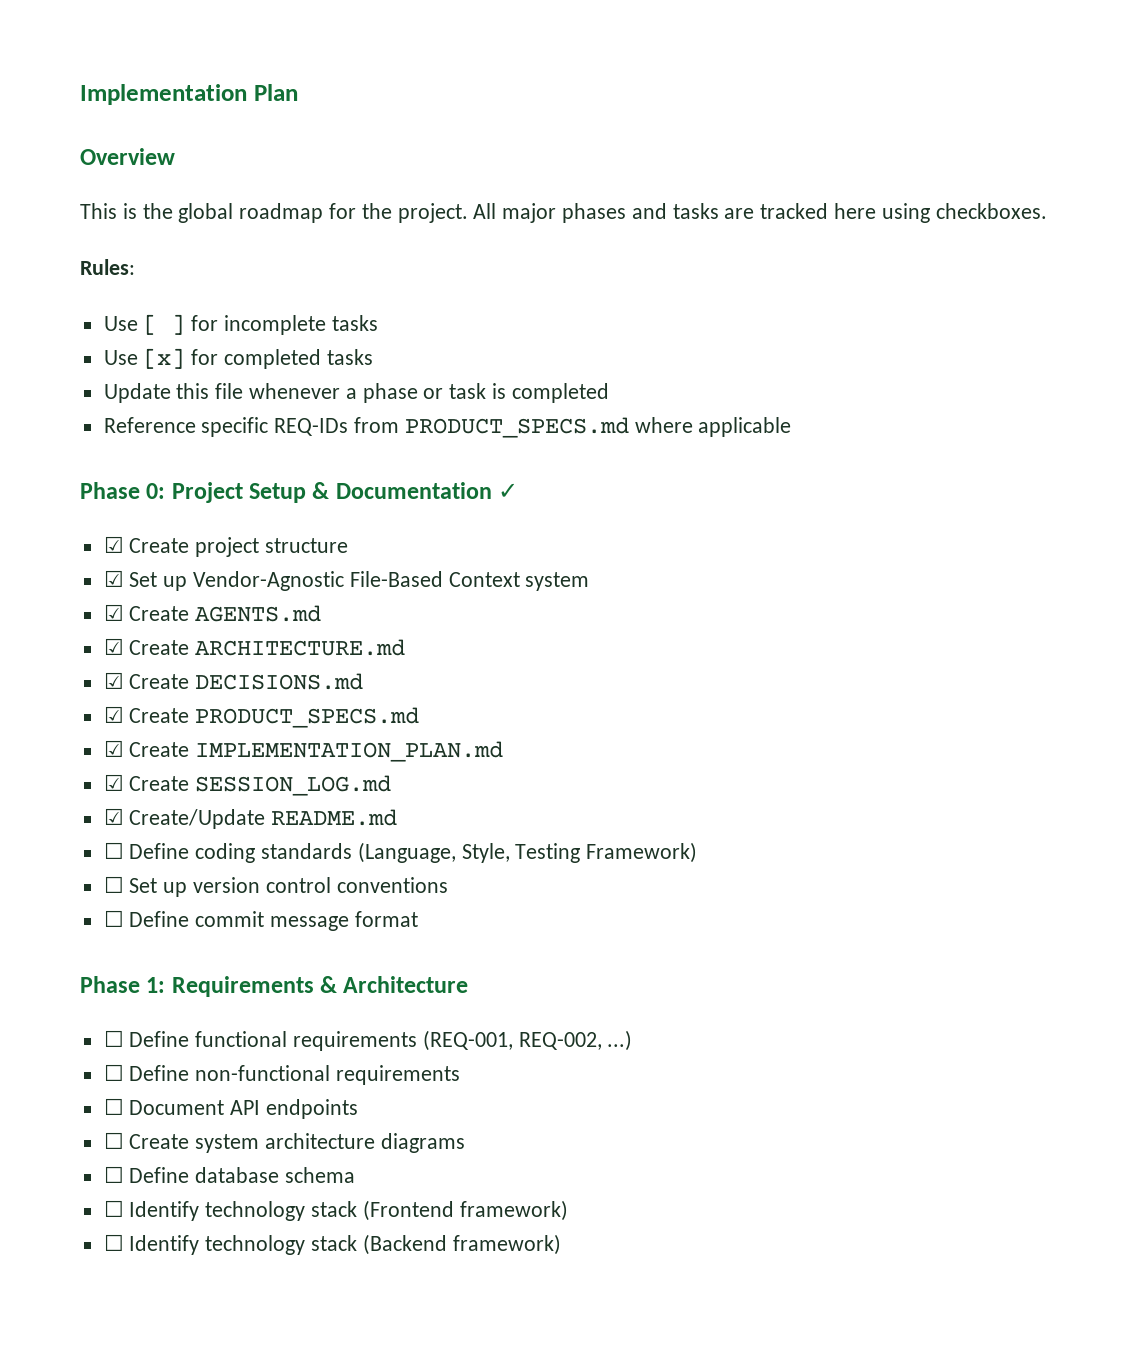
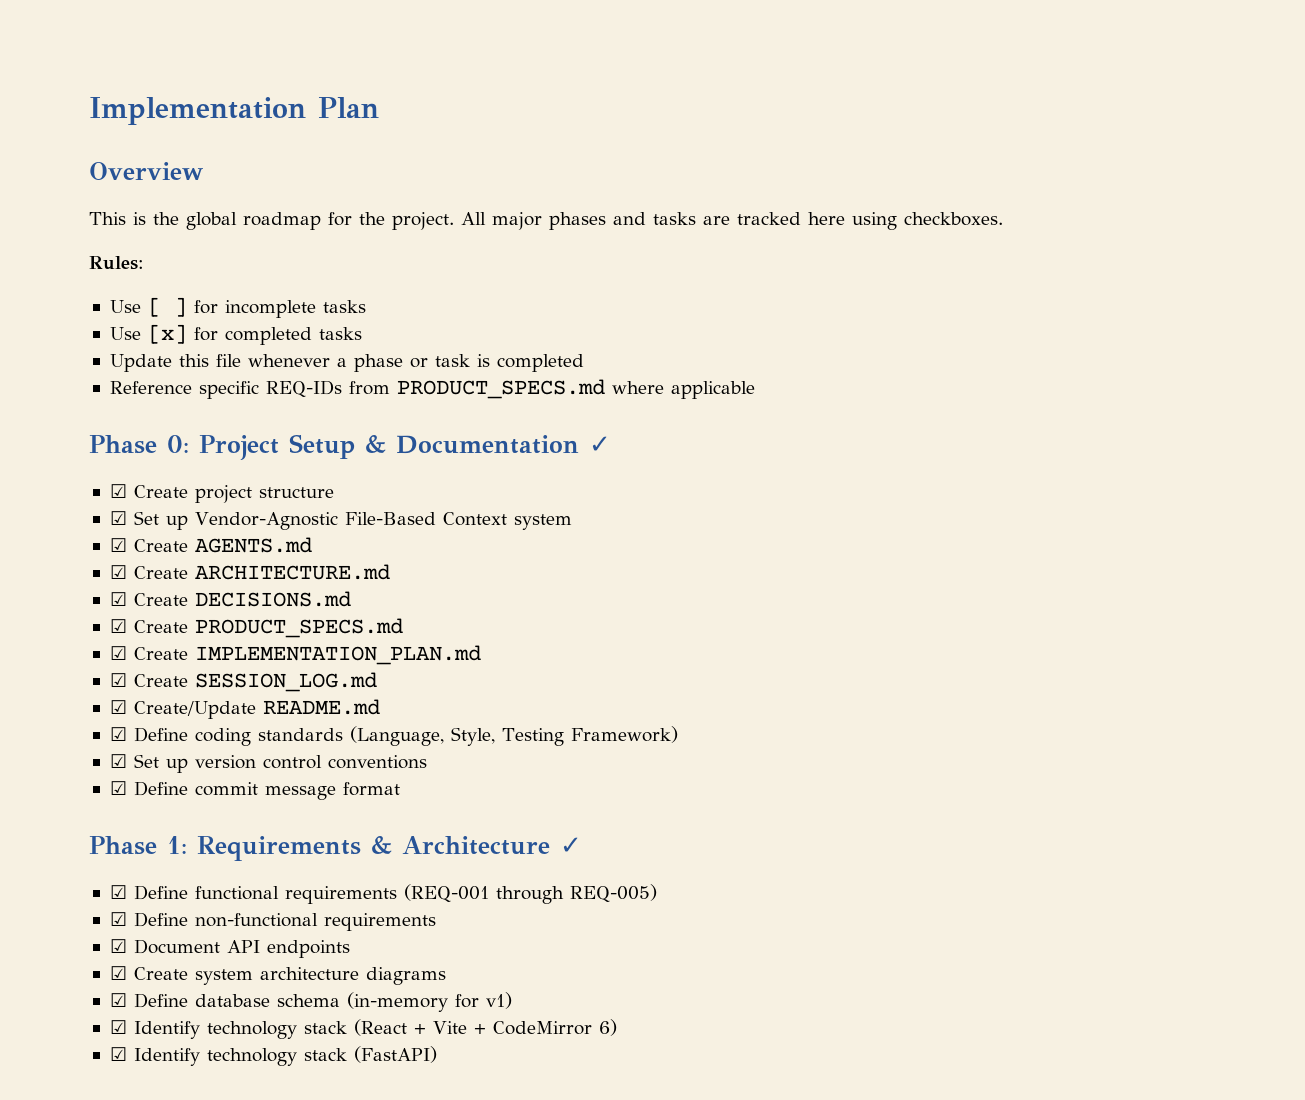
[103,842,124,859] ☐ -> [109,727,127,741] ☑
[103,876,124,893] ☐ -> [109,754,127,768] ☑
[103,910,124,927] ☐ -> [109,781,127,795] ☑
[103,1030,124,1047] // ☐ -> [560,837,582,854] [109,885,127,899] ✓ // ☑
[422,1030,633,1051] [103,1064,124,1081] (REQ-001, REQ-002, ...) // ☐ -> [403,884,657,904] [109,912,127,926] (REQ-001 through REQ-005) // ☑
[103,1098,124,1115] ☐ -> [109,939,127,953] ☑
[103,1132,124,1149] ☐ -> [109,966,127,980] ☑
[103,1166,124,1183] ☐ -> [109,993,127,1007] ☑
[103,1200,568,1221] [103,1234,561,1255] // ☐ Identify technology stack (Frontend framework) // ☐ Identify technology stack (Backend framework) -> [346,992,512,1012] [109,1019,617,1039] [109,1046,437,1066] (in-memory for v1) // ☑ Identify technology stack (React + Vite + CodeMirror 6) // ☑ Identify technology stack (FastAPI)

